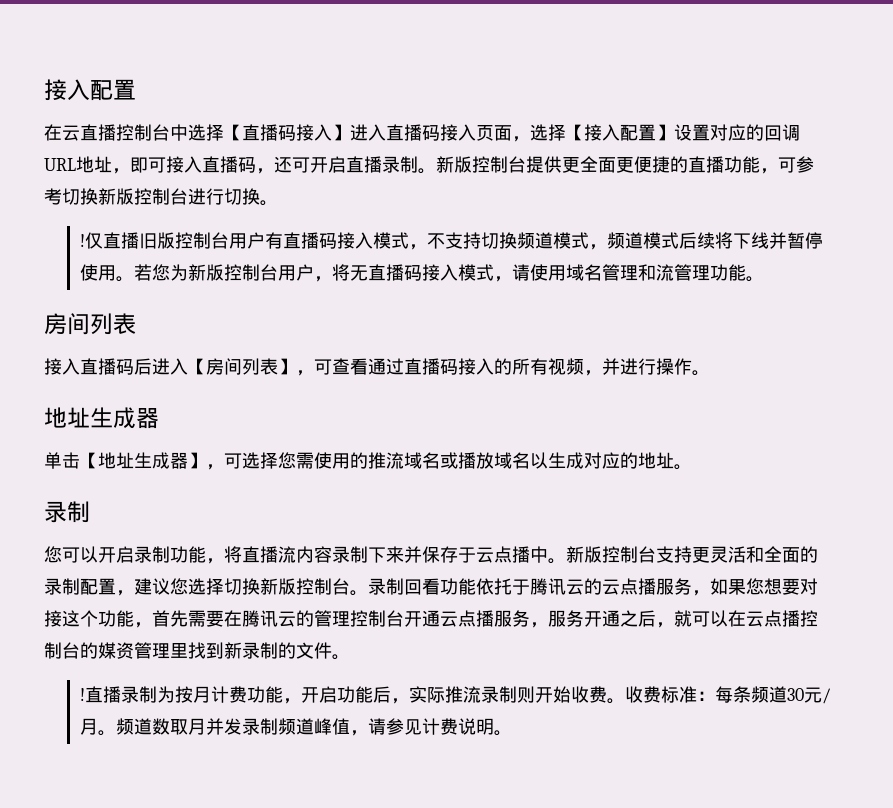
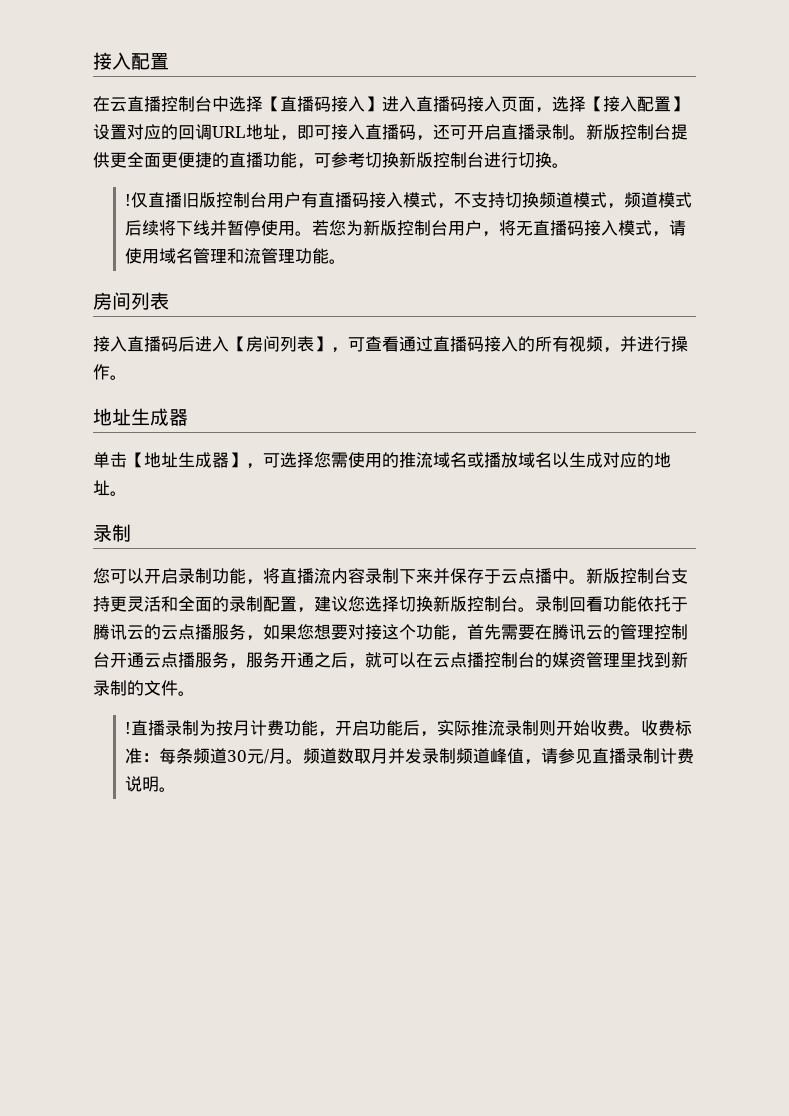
(422, 727) none -> [592,748,661,764] 直播录制

